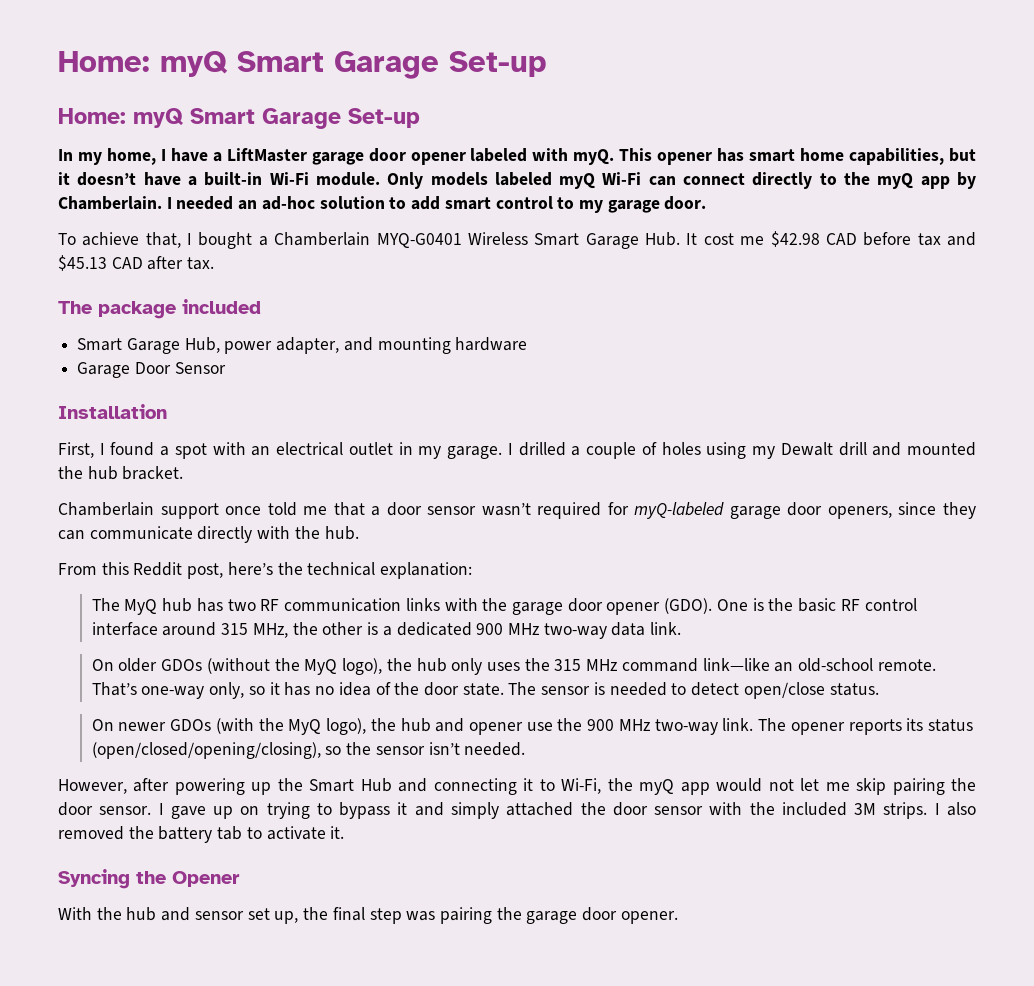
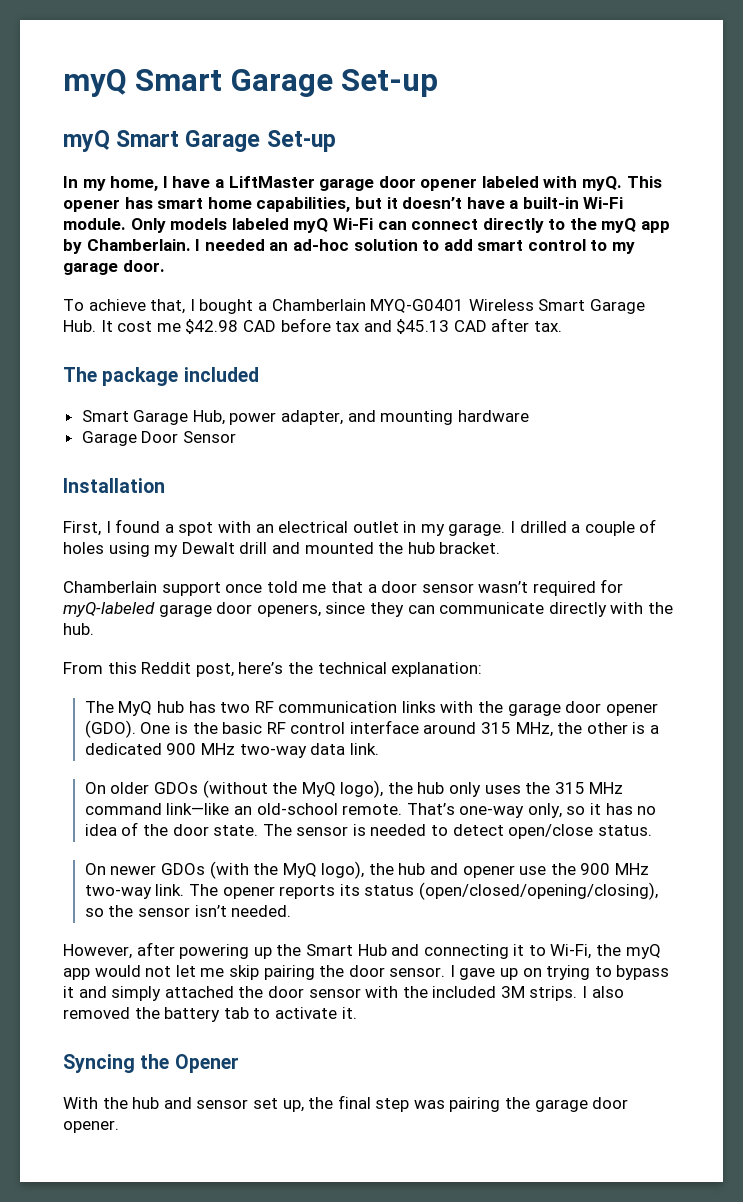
[58,51,546,79] [58,108,126,124] Home: myQ Smart Garage Set-up // Home: -> [63,69,439,97] myQ Smart Garage Set-up //

